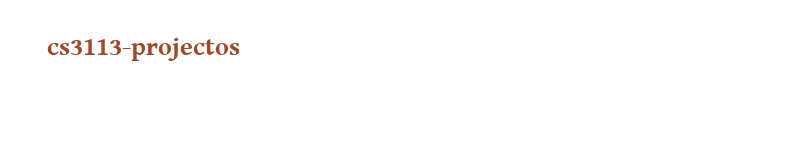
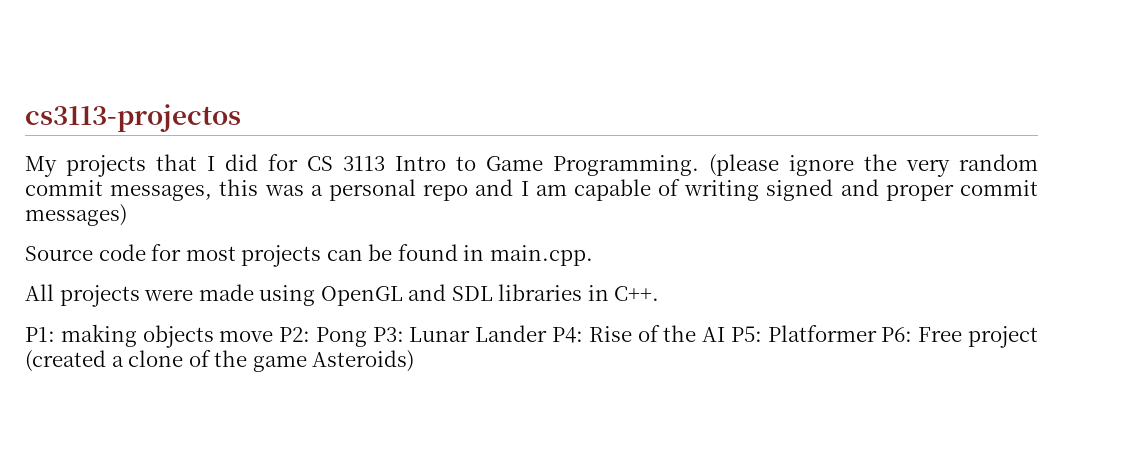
(240, 49) none -> [25,154,1038,177] [25,179,1038,201] [25,204,127,226] [25,244,593,267] [25,284,660,307] [25,324,1039,348] [25,350,415,372] // My projects that I did for CS 3113 Intro to Game Programming. (please ignore the very random commit messages, this was a personal repo and I am capable of writing signed and proper commit messages) // Source code for most projects can be found in main.cpp. // All projects were made using OpenGL and SDL libraries in C++. // P1: making objects move P2: Pong P3: Lunar Lander P4: Rise of the AI P5: Platformer P6: Free project (created a clone of the game Asteroids)

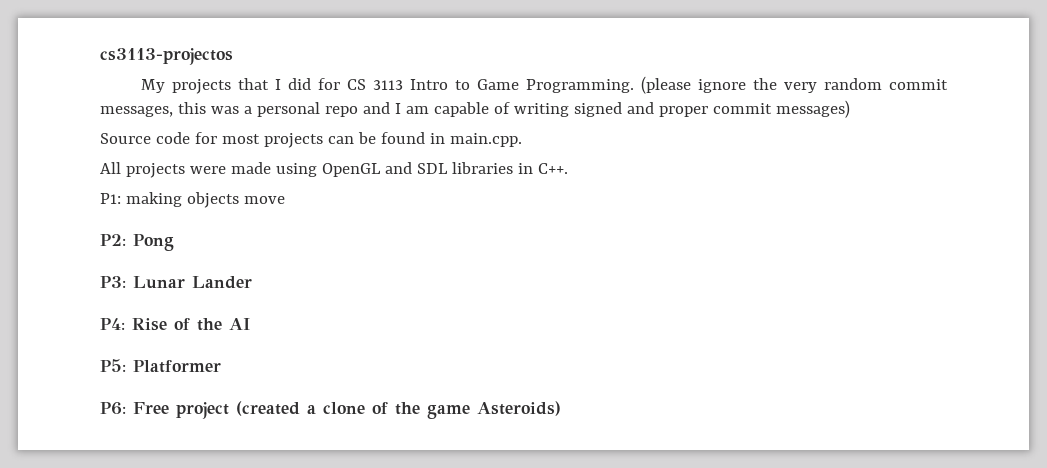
(274, 336) none -> (285, 200) //
(367, 337) none -> (174, 242) //
(548, 333) none -> (252, 282) //
(726, 334) none -> (250, 324) //
(877, 333) none -> (221, 366) //

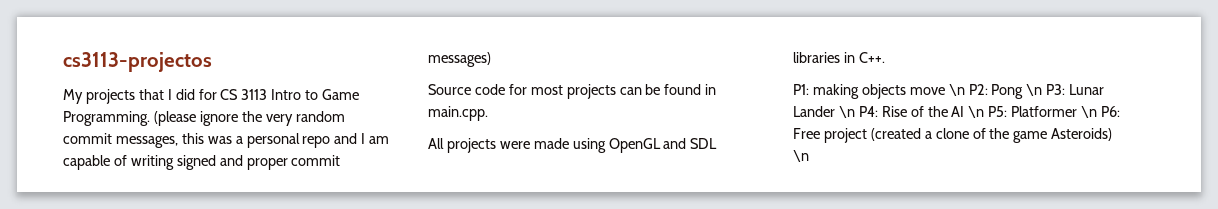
(285, 200) // -> [948,84,965,96] \n
(174, 242) // -> [1026,84,1043,96] \n
(252, 282) // -> [838,106,855,118] \n
(250, 324) // -> [968,106,985,118] \n
(221, 366) // -> [1081,106,1098,118] \n
(561, 408) none -> [793,150,809,162] \n

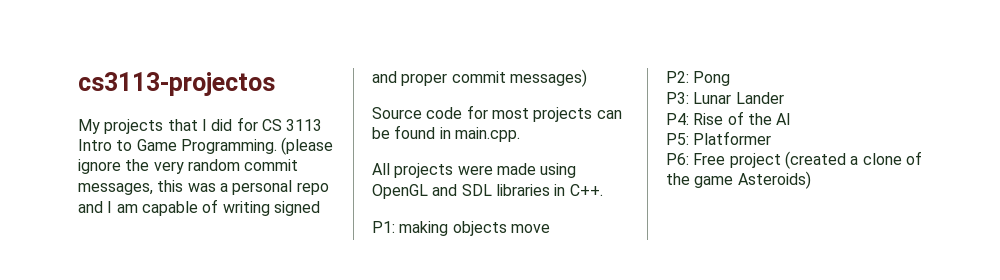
[948,84,965,96] \n -> (550, 228) //
[1026,84,1043,96] \n -> (731, 78) //
[838,106,855,118] \n -> (784, 98) //
[968,106,985,118] \n -> (792, 119) //
[1081,106,1098,118] \n -> (772, 138) //
[793,150,809,162] \n -> (811, 180) none

